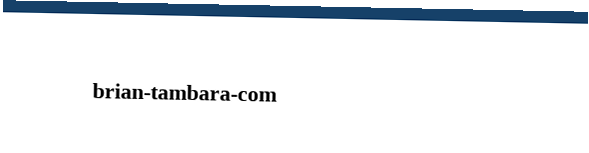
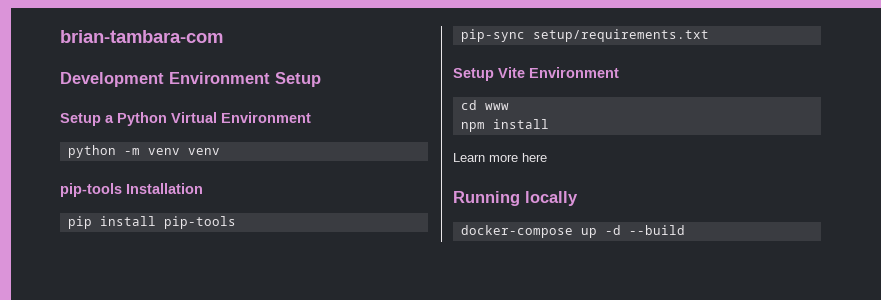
(277, 92) none -> [60,72,321,87] [60,112,311,126] [67,145,220,158] [60,183,203,197] [67,216,236,229] [460,29,709,42] [453,67,619,81] [460,100,509,110] [460,119,549,132] [453,153,547,162] [453,191,578,206] [460,225,685,238] // Development Environment Setup // Setup a Python Virtual Environment // python -m venv venv // pip-tools Installation // pip install pip-tools // pip-sync setup/requirements.txt // Setup Vite Environment // cd www // npm install // Learn more here // Running locally // docker-compose up -d --build

